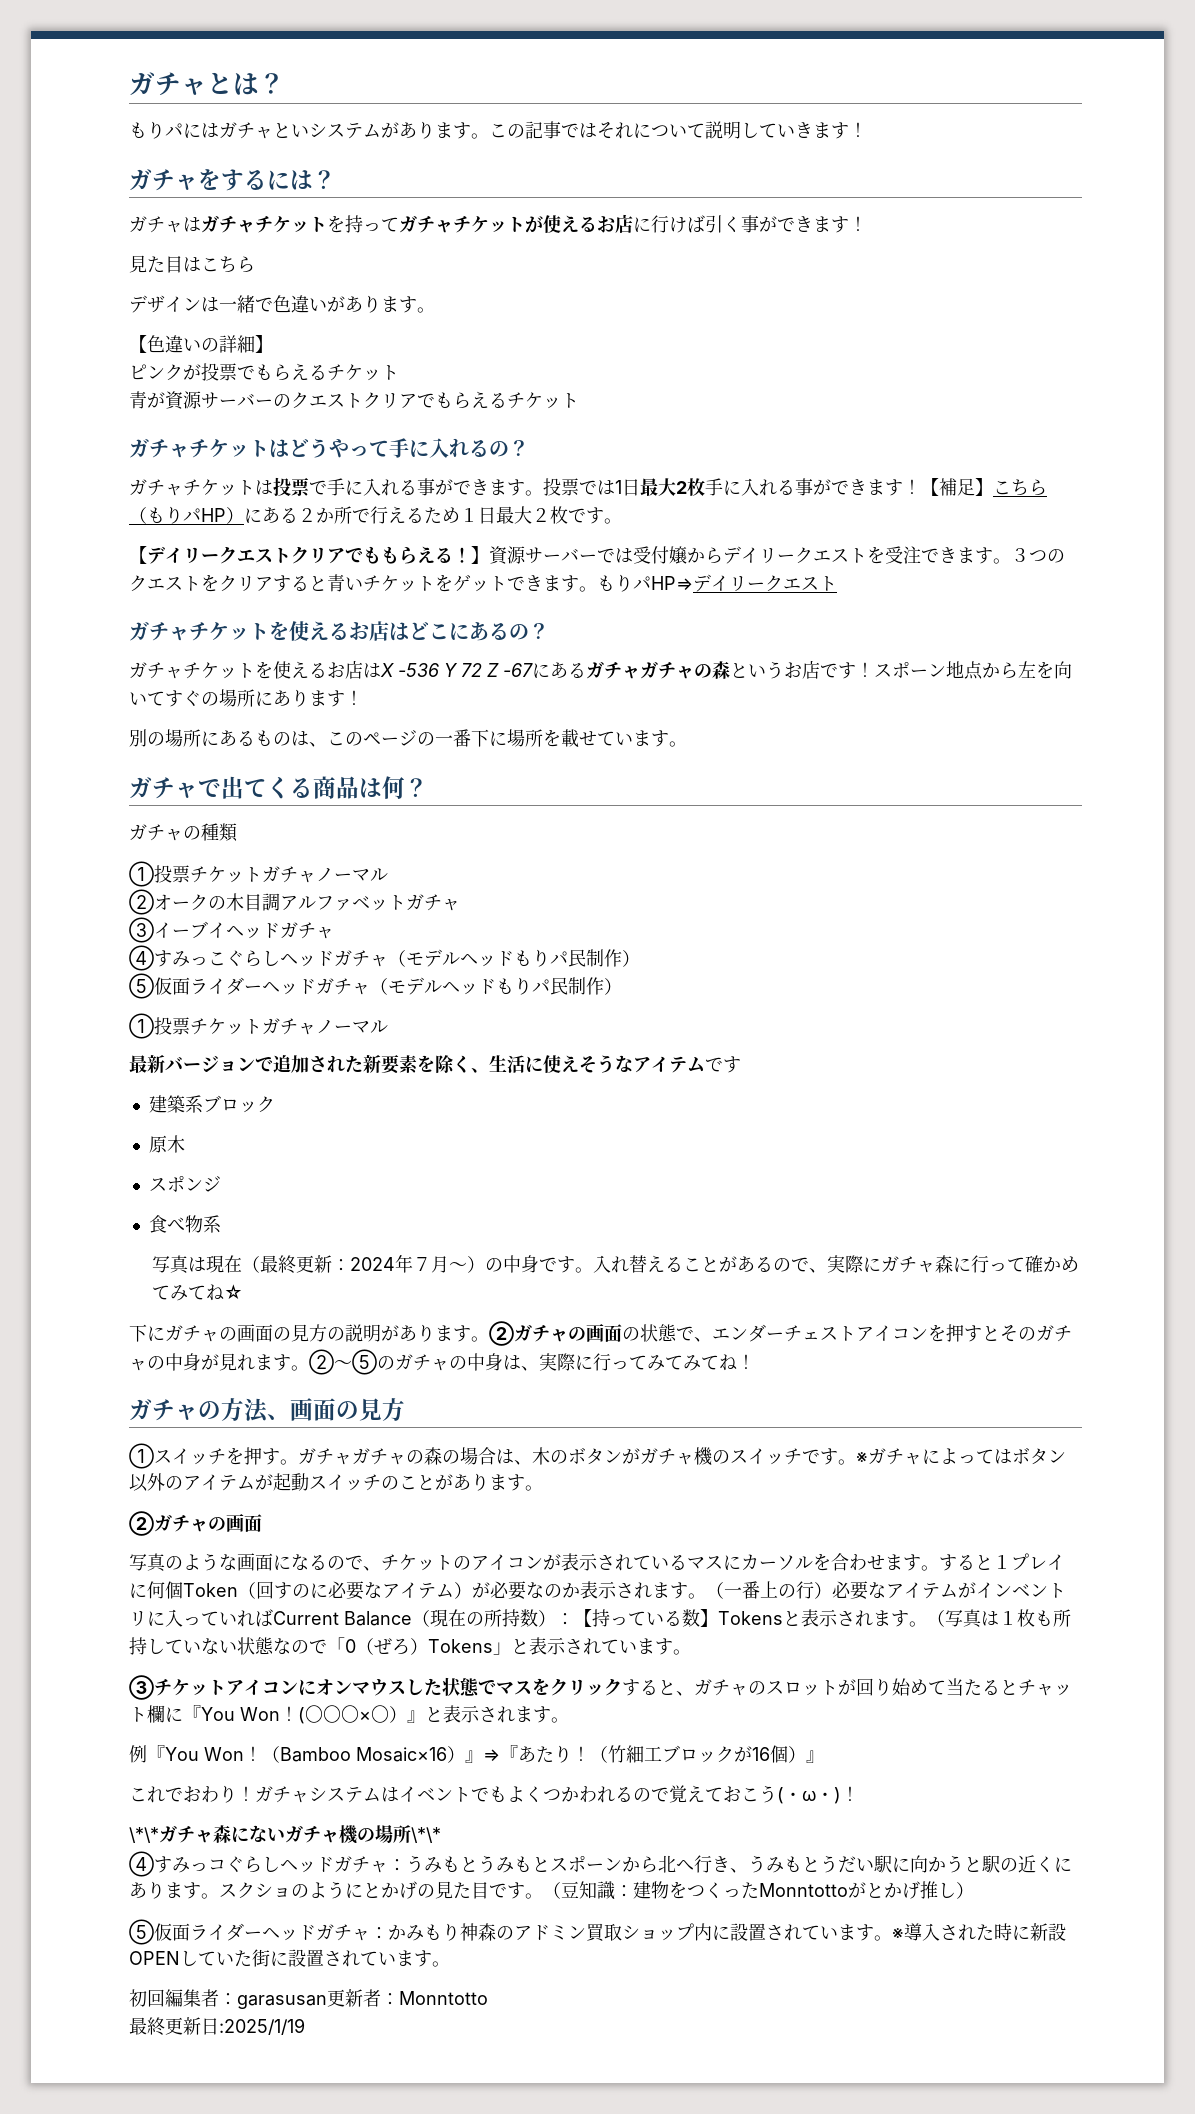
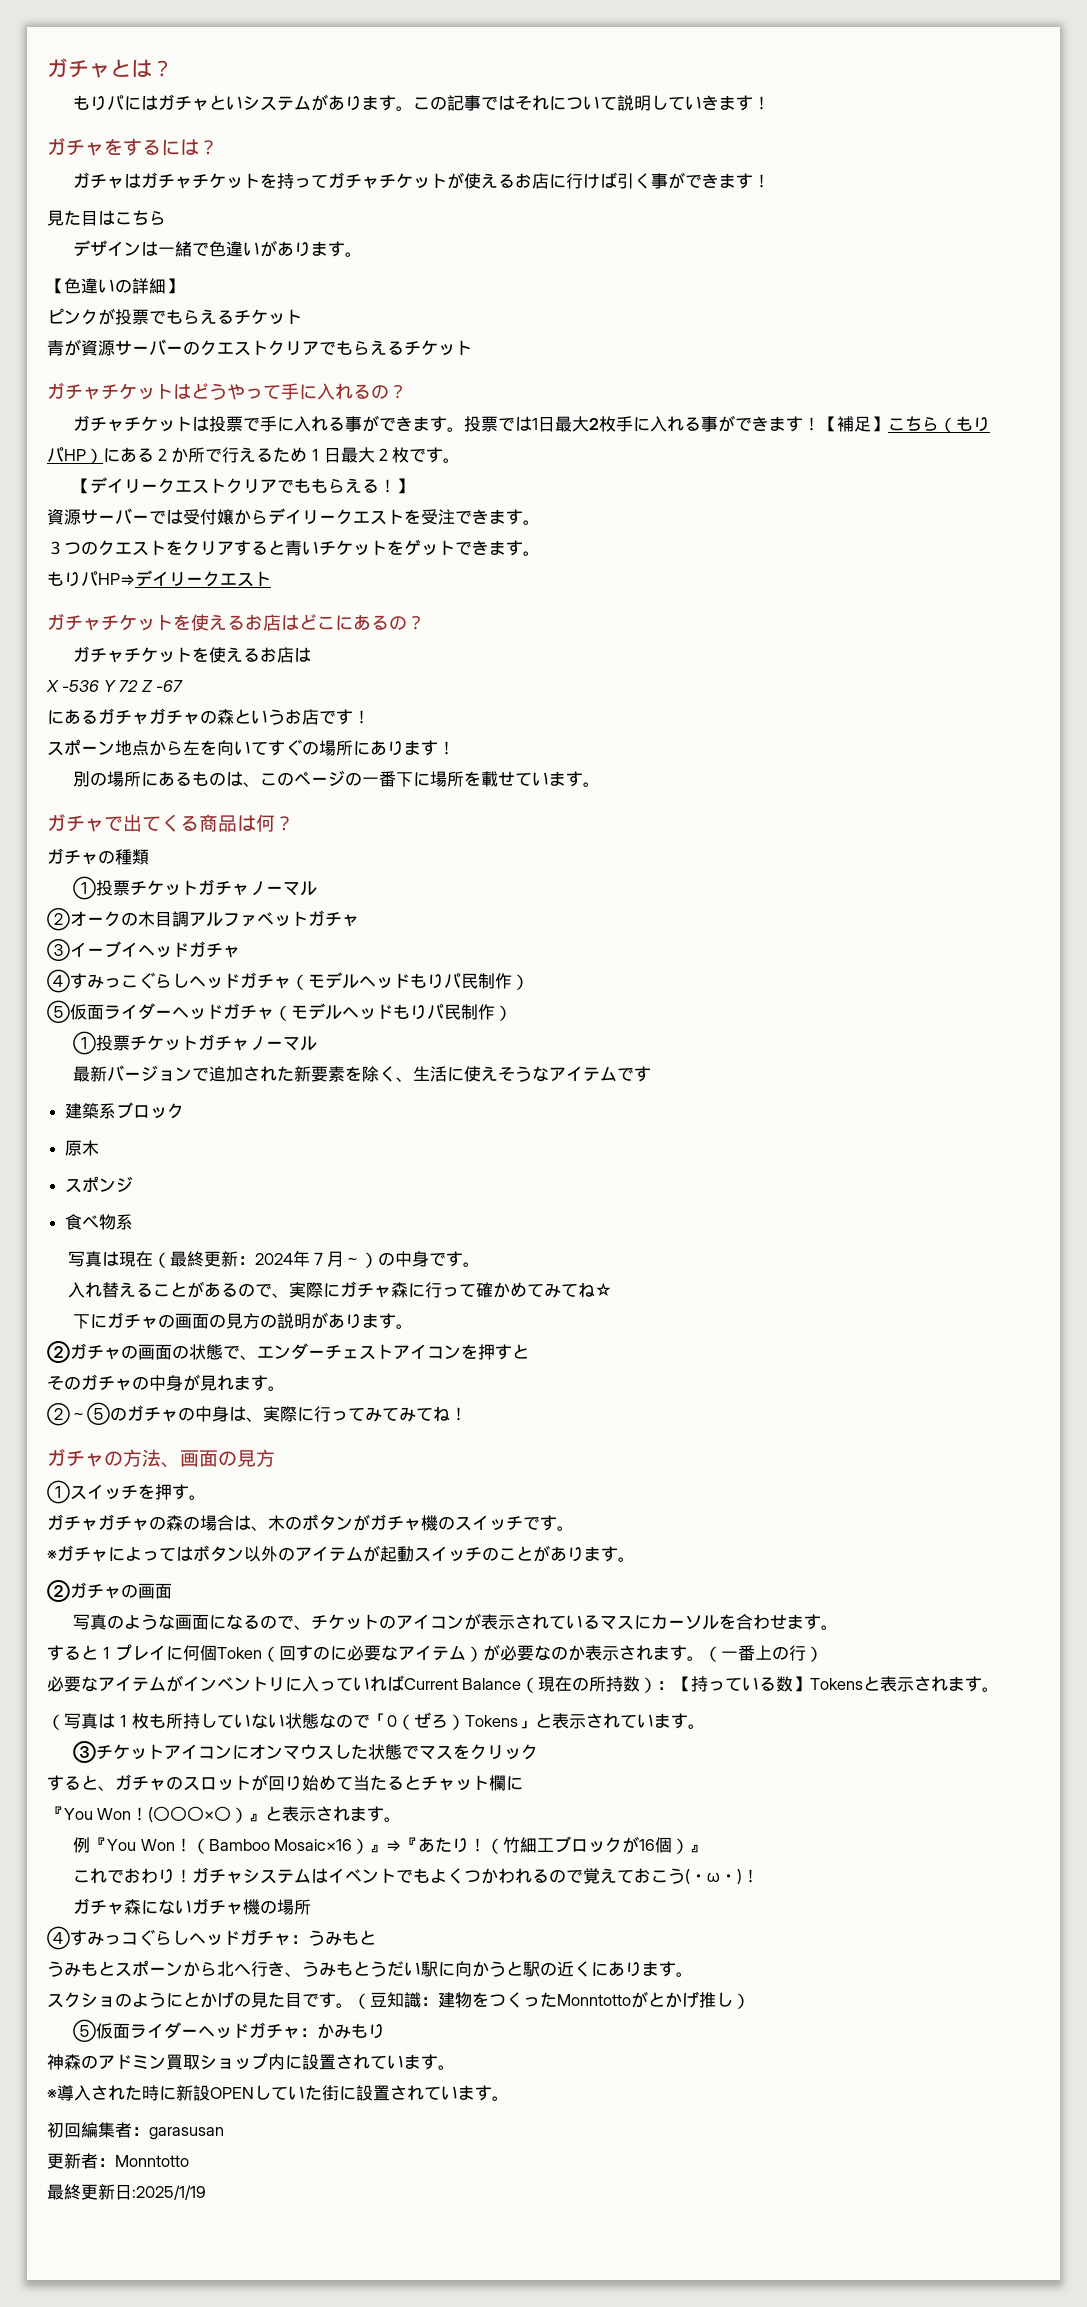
(489, 555) none -> (414, 486) //
(1011, 561) none -> (540, 522) //
(597, 589) none -> (540, 553) //
(381, 670) none -> (312, 654) //
(533, 670) none -> (184, 686) //
(874, 669) none -> (370, 717) //
(594, 1270) none -> (480, 1264) //
(489, 1339) none -> (414, 1326) //
(1000, 1333) none -> (529, 1351) //
(309, 1368) none -> (285, 1388) //
(298, 1462) none -> (206, 1497) //
(856, 1462) none -> (574, 1528) //
(939, 1568) none -> (839, 1627) //
(832, 1590) none -> (823, 1654) //
(927, 1624) none -> (1000, 1689) //
(622, 1687) none -> (539, 1752) //
(183, 1714) none -> (523, 1783) //
[129,1827,159,1843] \*\* -> (760, 1876) none
[411,1827,441,1843] \*\* -> (312, 1907) none
(478, 1864) none -> (376, 1937) //
(219, 1896) none -> (693, 1974) //
(460, 1932) none -> (386, 2031) //
(892, 1938) none -> (455, 2067) //
(327, 2002) none -> (224, 2133) //

